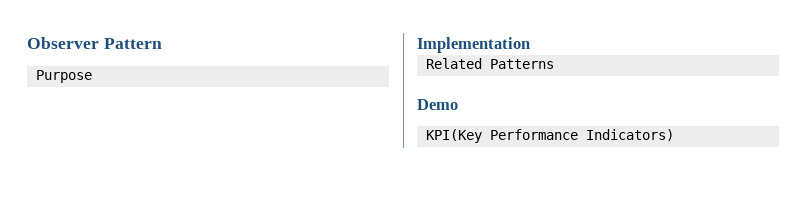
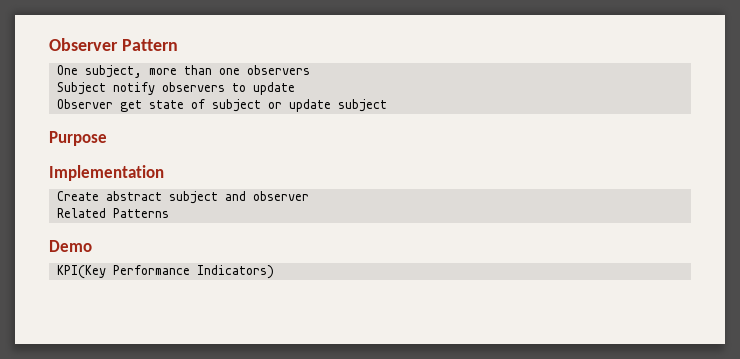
[35,70,92,83] [417,37,530,53] Purpose // Implementation -> [57,65,311,78] [57,82,296,95] [57,99,388,112] [49,131,107,146] [49,165,164,181] [57,191,310,204] One subject, more than one observers // Subject notify observers to update // Observer get state of subject or update subject // Purpose // Implementation // Create abstract subject and observer

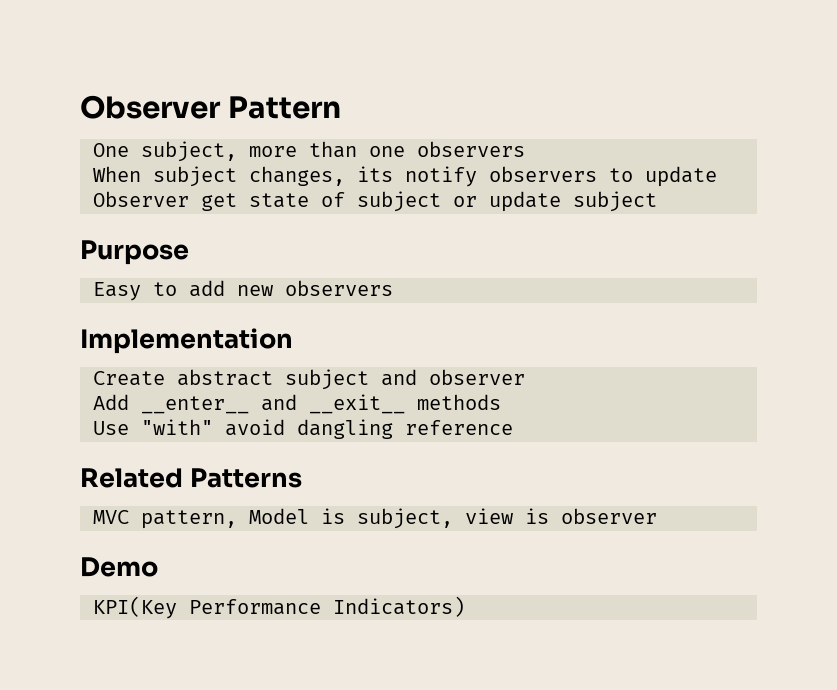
[57,82,107,95] Subject -> [92,166,393,187] When subject changes, its
(107, 138) none -> [92,280,393,301] // Easy to add new observers
[57,208,170,218] Related Patterns -> [92,394,501,414] [92,419,513,439] [80,468,302,488] [92,508,657,529] Add __enter__ and __exit__ methods // Use "with" avoid dangling reference // Related Patterns // MVC pattern, Model is subject, view is observer

